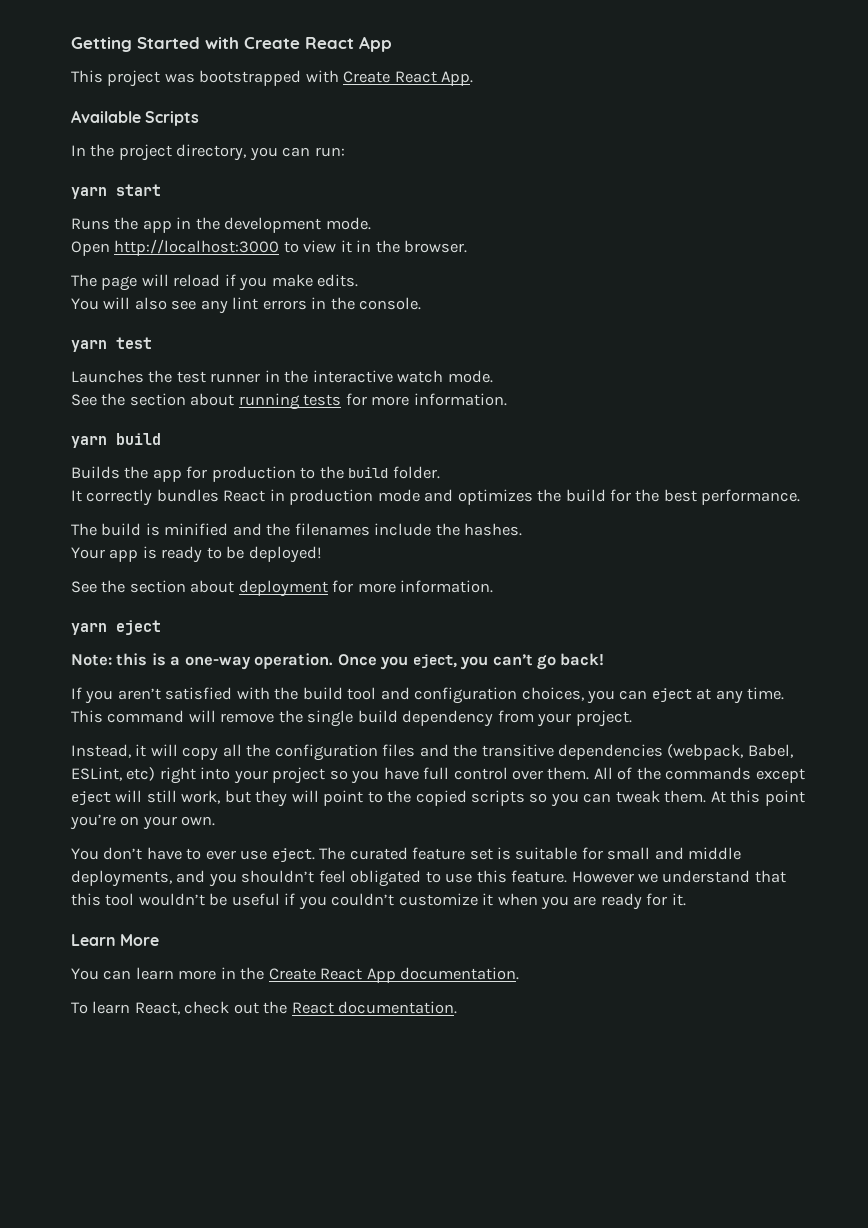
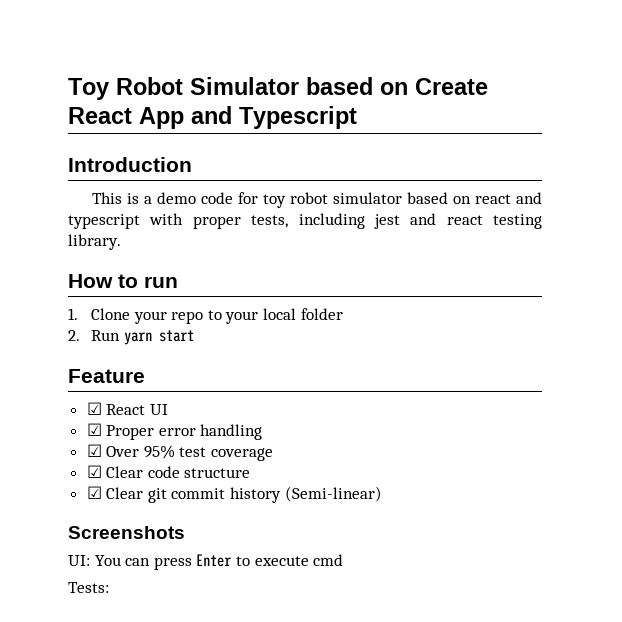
[71,36,392,52] [71,70,474,87] [71,110,200,126] [71,144,345,161] [71,184,161,199] [71,217,371,233] [71,239,468,256] [71,274,359,291] [71,297,422,314] [71,337,152,352] [71,370,493,383] [71,393,507,410] [71,433,161,448] [71,466,440,482] [71,489,801,506] [71,523,523,536] [71,546,322,563] [71,580,494,597] [71,620,161,635] [71,653,605,670] [71,687,785,704] [71,710,632,727] [71,744,793,761] [71,767,805,784] [71,790,805,807] [70,814,216,830] [71,847,742,862] [71,870,786,887] [71,893,686,910] [71,934,160,946] [71,967,520,983] [71,1001,458,1015] Getting Started with Create React App // This project was bootstrapped with Create React App. // Available Scripts // In the project directory, you can run: // yarn start // Runs the app in the development mode. // Open http://localhost:3000 to view it in the browser. // The page will reload if you make edits. // You will also see any lint errors in the console. // yarn test // Launches the test runner in the interactive watch mode. // See the section about running tests for more information. // yarn build // Builds the app for production to the build folder. // It correctly bundles React in production mode and optimizes the build for the best performance. // The build is minified and the filenames include the hashes. // Your app is ready to be deployed! // See the section about deployment for more information. // yarn eject // Note: this is a one-way operation. Once you eject, you can’t go back! // If you aren’t satisfied with the build tool and configuration choices, you can eject at any time. This command will remove the single build dependency from your project. // Instead, it will copy all the configuration files and the transitive dependencies (webpack, Babel, ESLint, etc) right into your project so you have full control over them. All of the commands except eject will still work, but they will point to the copied scripts so you can tweak them. At this point you’re on your own. // You don’t have to ever use eject. The curated feature set is suitable for small and middle deployments, and you shouldn’t feel obligated to use this feature. However we understand that this tool wouldn’t be useful if you couldn’t customize it when you are ready for it. // Learn More // You can learn more in the Create React App documentation. // To learn React, check out the React documentation. -> [68,77,488,100] [68,106,357,129] [68,157,192,172] [92,192,542,208] [68,213,542,229] [68,234,121,250] [68,274,178,288] [68,308,343,324] [68,330,194,345] [68,369,145,383] [86,402,168,415] [86,423,263,440] [86,444,274,461] [86,465,251,478] [86,486,382,503] [68,526,185,539] [68,554,344,570] [68,582,109,593] Toy Robot Simulator based on Create React App and Typescript // Introduction // This is a demo code for toy robot simulator based on react and typescript with proper tests, including jest and react testing library. // How to run // 1. Clone your repo to your local folder // 2. Run yarn start // Feature // ☑ React UI // ☑ Proper error handling // ☑ Over 95% test coverage // ☑ Clear code structure // ☑ Clear git commit history (Semi-linear) // Screenshots // UI: You can press Enter to execute cmd // Tests:

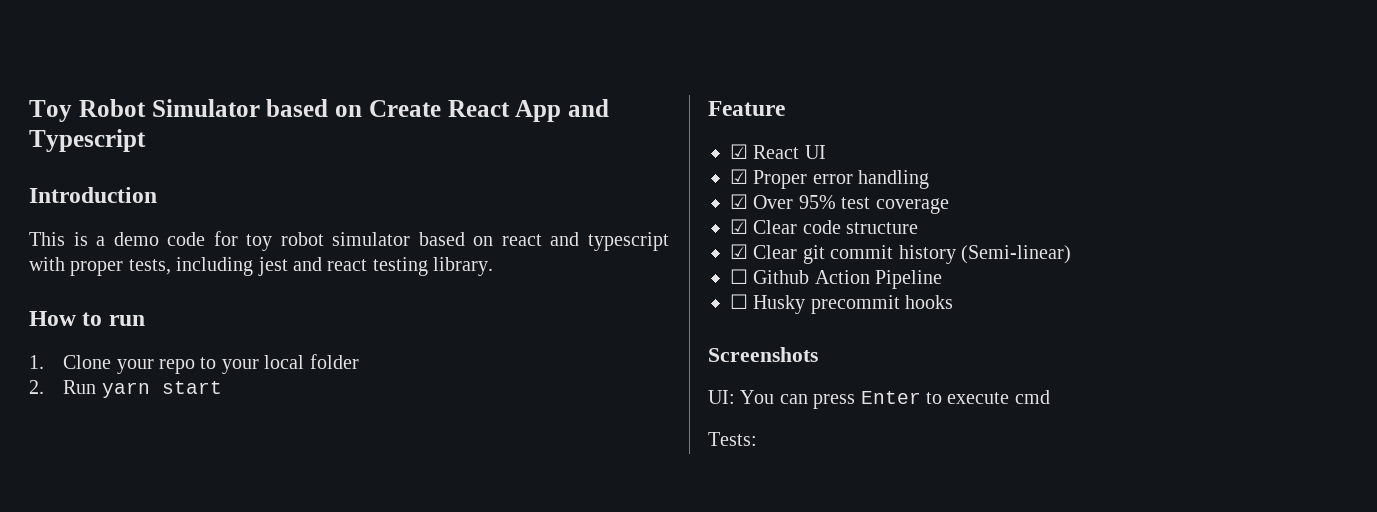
(382, 494) none -> [730,269,943,289] [730,294,954,314] // ☐ Github Action Pipeline // ☐ Husky precommit hooks

